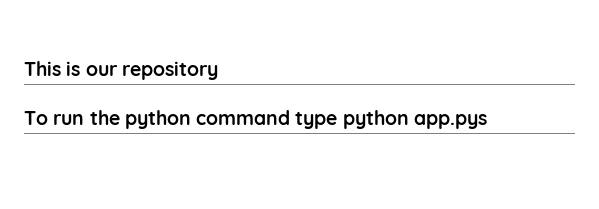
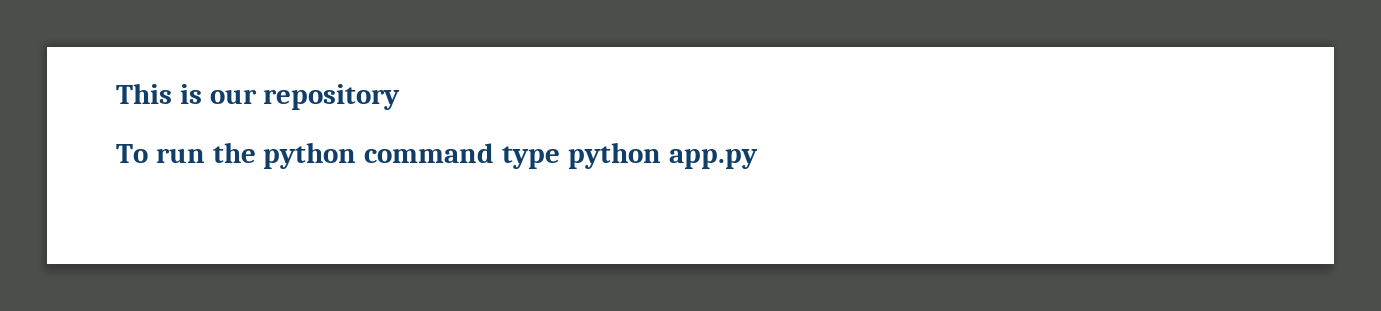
[413,114,487,129] app.pys -> [668,149,758,169] app.py

